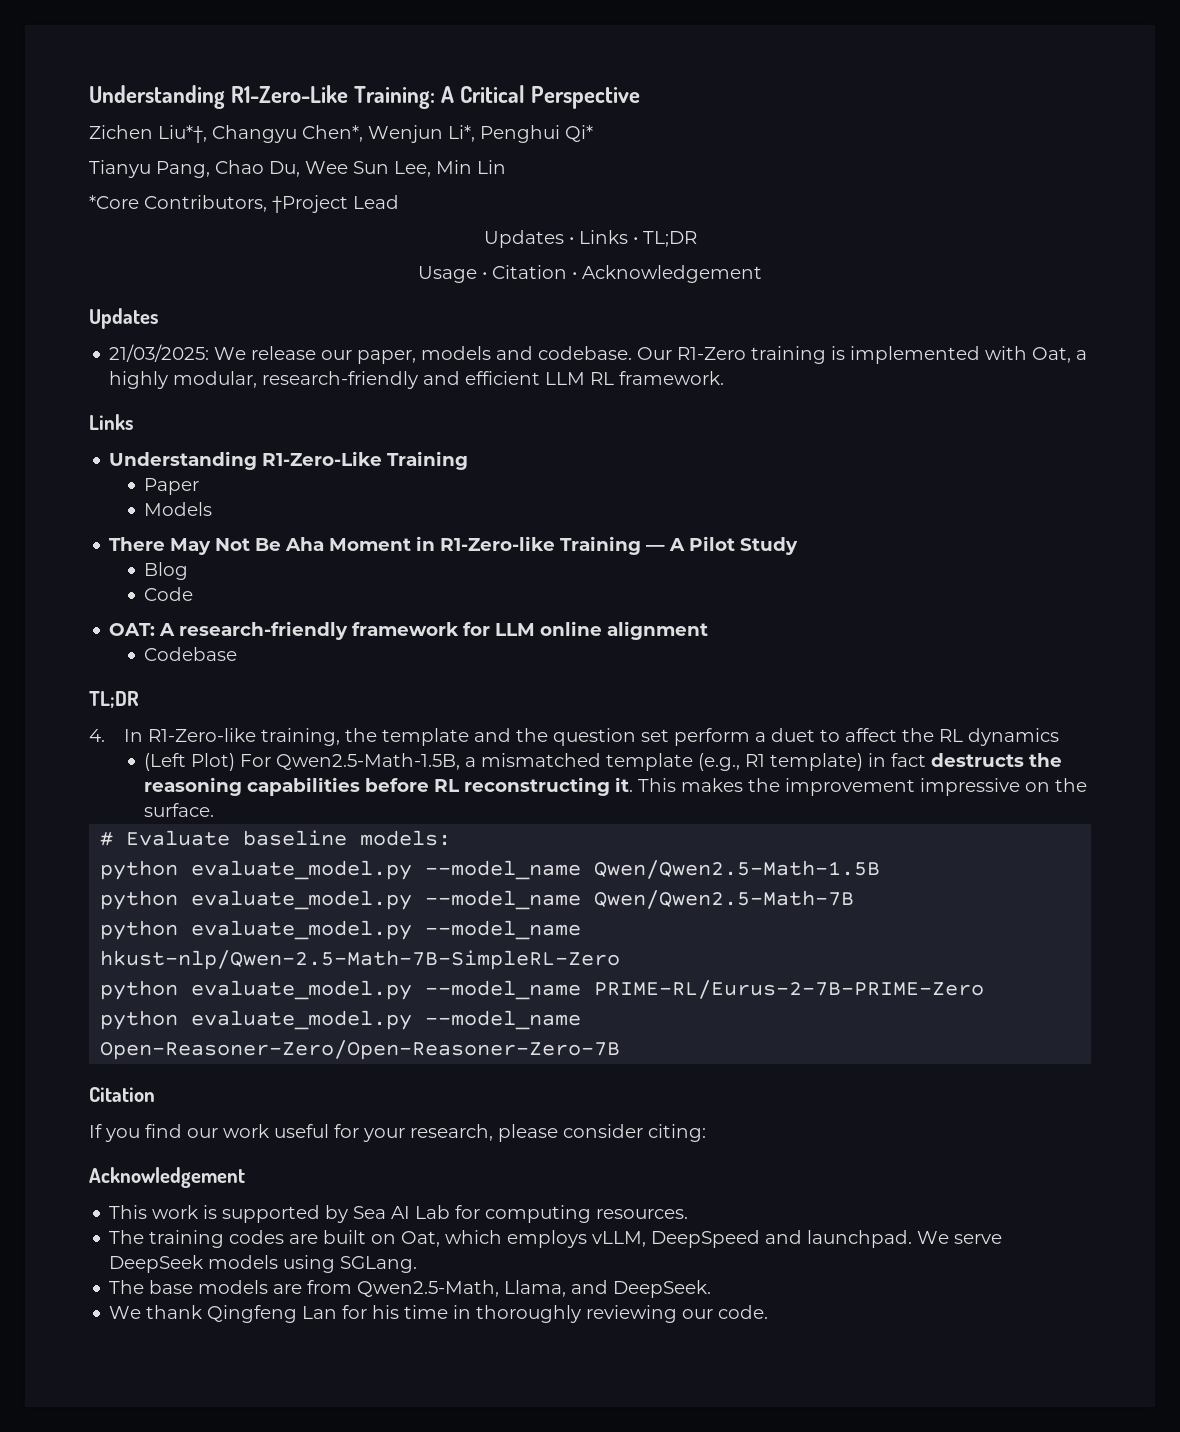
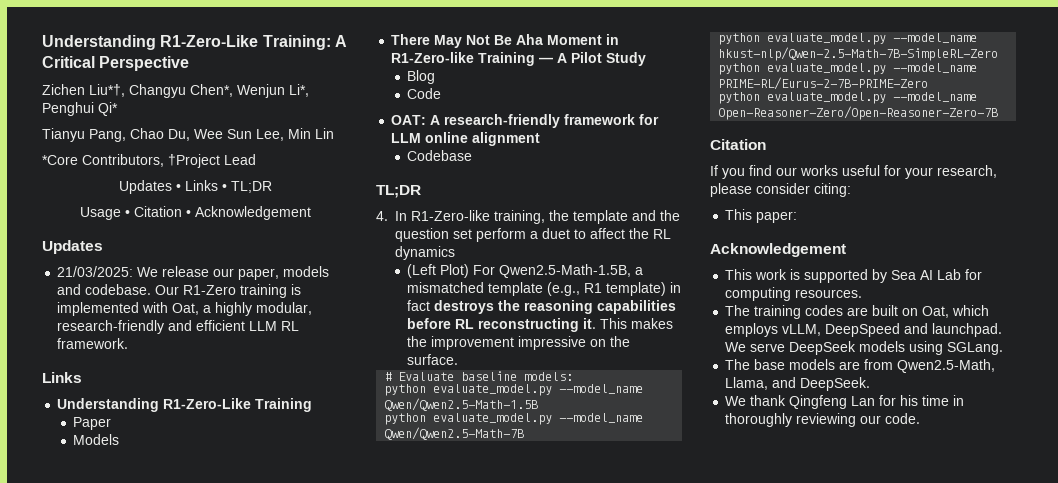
[931,753,1025,767] destructs -> [434,300,495,314] destroys
[223,1124,269,1138] work -> [800,165,838,176] works
(706, 1133) none -> [725,209,798,223] // This paper:

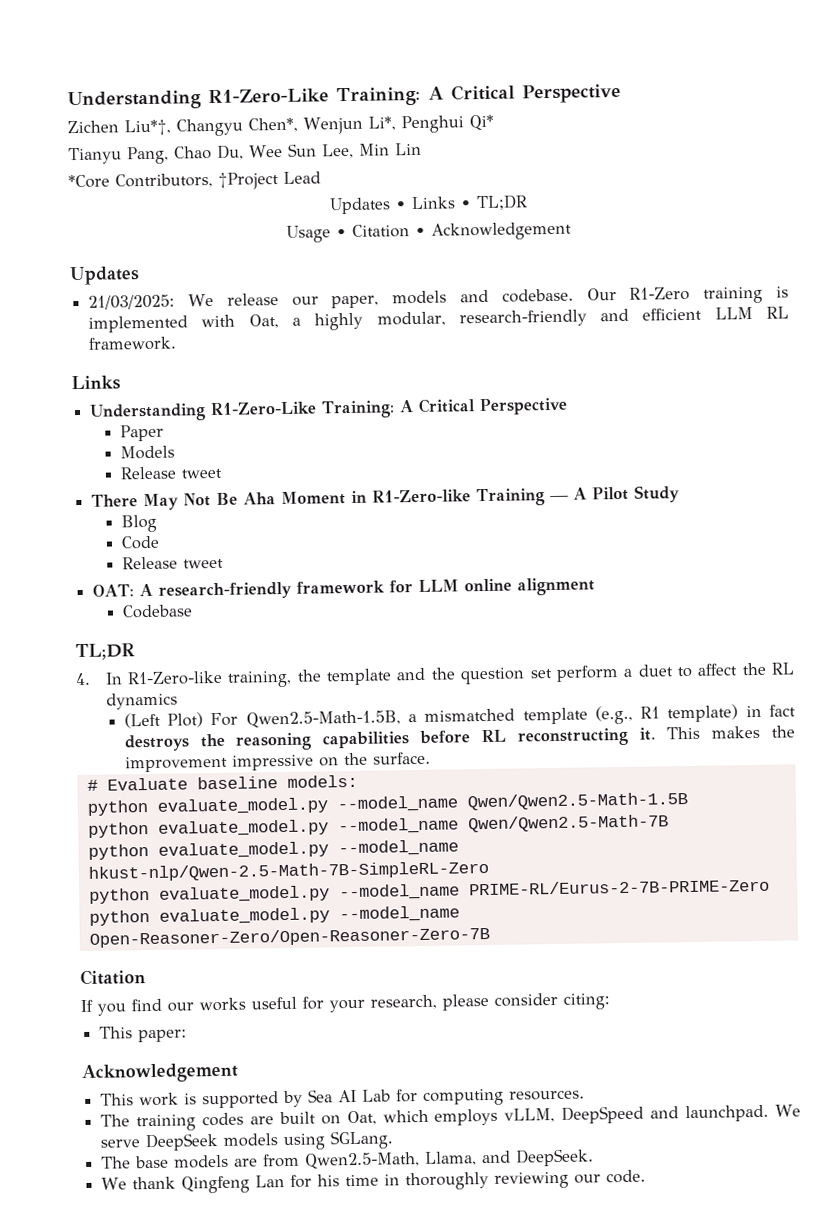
[255,398,313,412] Training -> [321,397,569,419] Training: A Critical Perspective
(120, 439) none -> [119,466,223,480] // Release tweet
(442, 93) none -> [121,556,224,570] // Release tweet

